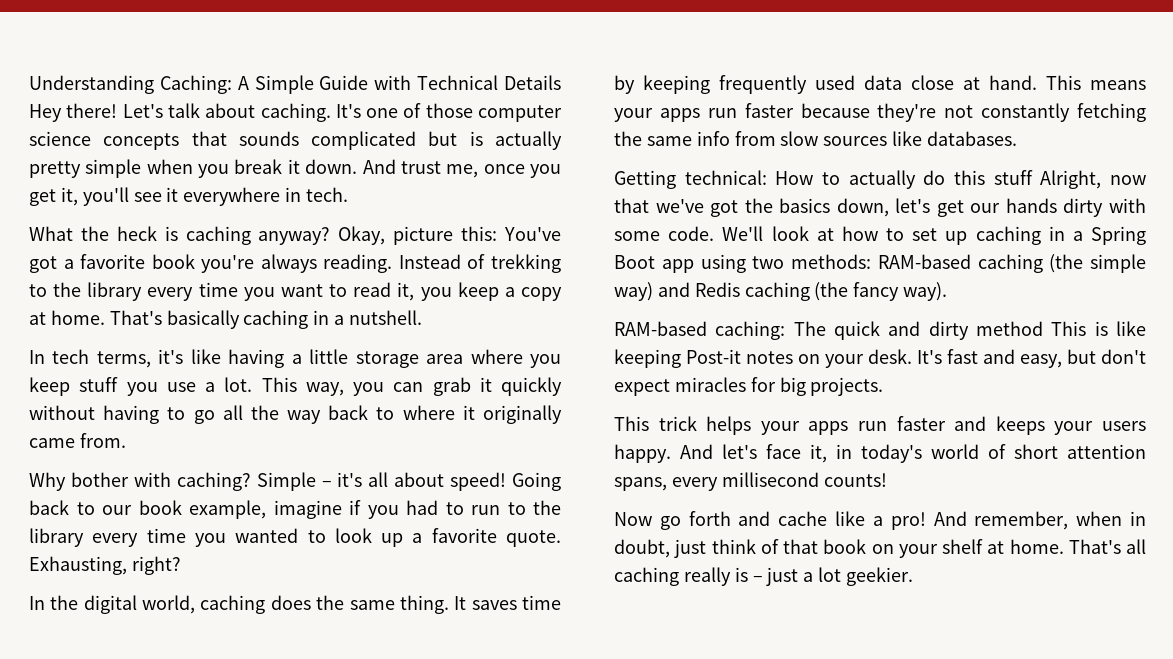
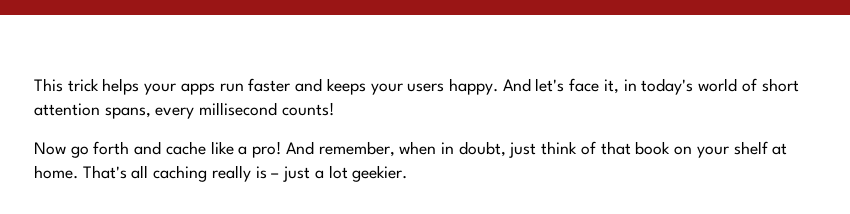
[29,75,561,94] [29,103,562,122] [29,131,562,150] [29,159,561,178] [29,187,349,206] [29,226,562,245] [29,254,561,273] [29,282,562,301] [29,310,423,329] [29,349,561,368] [29,377,562,396] [29,405,562,424] [29,433,126,448] [29,472,561,491] [29,500,561,519] [29,528,561,547] [29,556,181,575] [29,595,561,614] [614,75,1146,94] [614,103,1146,122] [614,131,1018,146] [614,170,1146,189] [614,198,1146,217] [614,226,1146,245] [614,254,1146,273] [614,282,948,301] [614,321,1146,340] [614,349,1146,368] [614,377,884,396] Understanding Caching: A Simple Guide with Technical Details Hey there! Let's talk about caching. It's one of those computer science concepts that sounds complicated but is actually pretty simple when you break it down. And trust me, once you get it, you'll see it everywhere in tech. // What the heck is caching anyway? Okay, picture this: You've got a favorite book you're always reading. Instead of trekking to the library every time you want to read it, you keep a copy at home. That's basically caching in a nutshell. // In tech terms, it's like having a little storage area where you keep stuff you use a lot. This way, you can grab it quickly without having to go all the way back to where it originally came from. // Why bother with caching? Simple – it's all about speed! Going back to our book example, imagine if you had to run to the library every time you wanted to look up a favorite quote. Exhausting, right? // In the digital world, caching does the same thing. It saves time by keeping frequently used data close at hand. This means your apps run faster because they're not constantly fetching the same info from slow sources like databases. // Getting technical: How to actually do this stuff Alright, now that we've got the basics down, let's get our hands dirty with some code. We'll look at how to set up caching in a Spring Boot app using two methods: RAM-based caching (the simple way) and Redis caching (the fancy way). // RAM-based caching: The quick and dirty method This is like keeping Post-it notes on your desk. It's fast and easy, but don't expect miracles for big projects. // -> (34, 85) none

